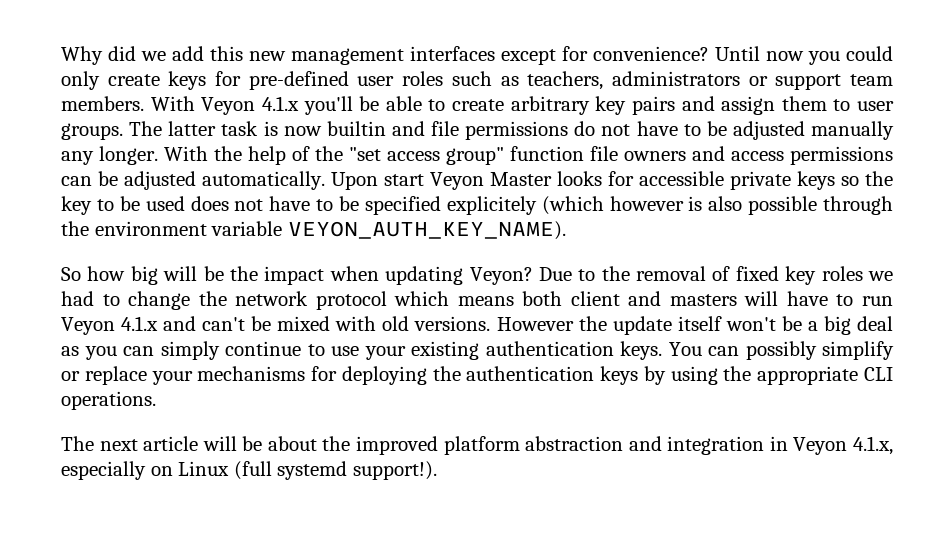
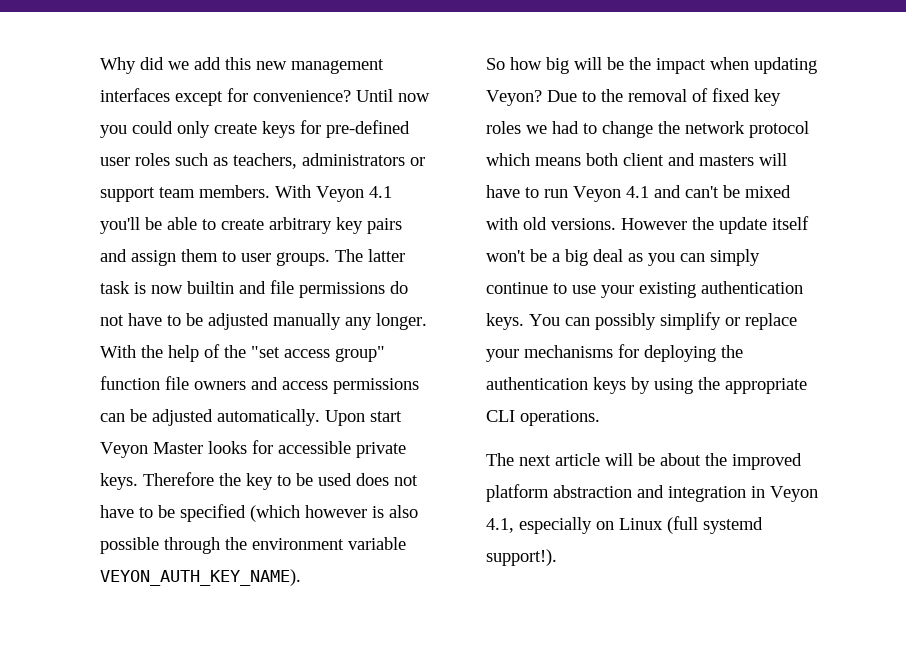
[261,96,299,111] 4.1.x -> [369,186,392,198] 4.1
[797,171,859,190] keys so -> [100,472,214,490] keys. Therefore
[446,196,537,215] explicitely -> (246, 513) none
[121,316,159,331] 4.1.x -> [626,186,649,198] 4.1
[852,436,893,455] 4.1.x, -> [486,518,514,533] 4.1,

